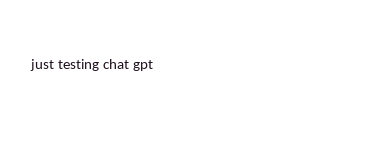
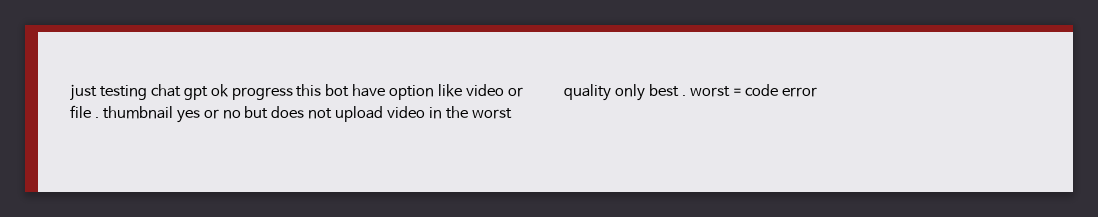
(153, 65) none -> [210,84,523,100] [70,105,512,123] [564,84,818,101] ok progress this bot have option like video or file . thumbnail yes or no but does not upload video in the worst quality only best . worst = code error

